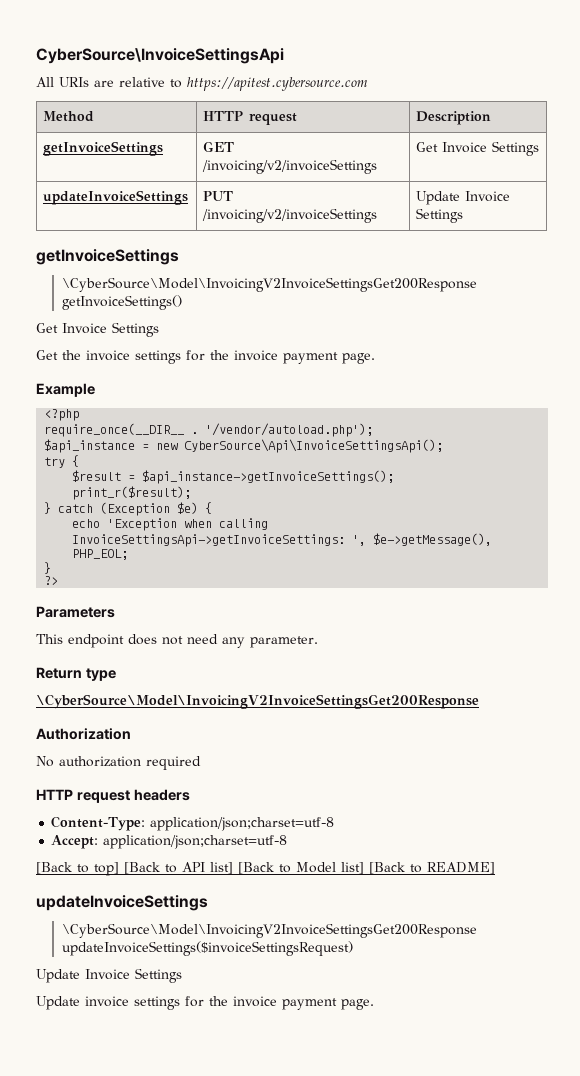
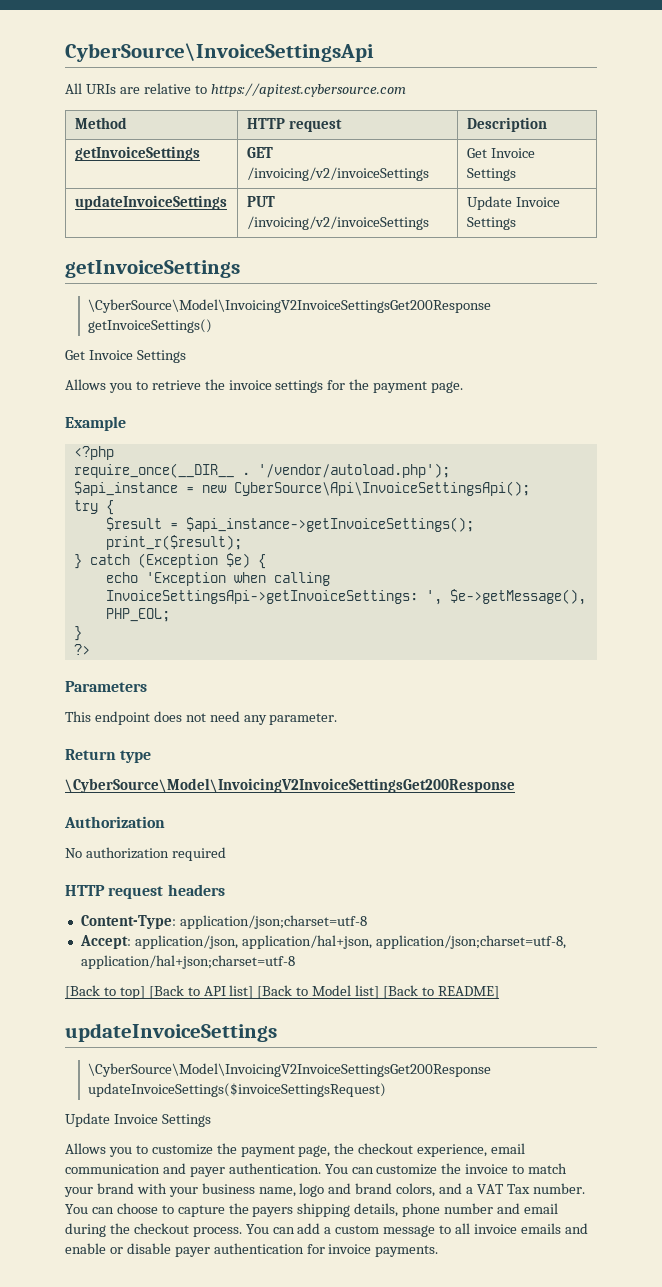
[36,350,58,360] Get -> [65,379,201,393] Allows you to retrieve
[234,350,278,361] invoice -> (370, 384) none
[103,835,288,849] application/json;charset=utf-8 -> [134,935,566,949] [80,955,295,969] application/json, application/hal+json, application/json;charset=utf-8, application/hal+json;charset=utf-8
[36,996,374,1010] Update invoice settings for the invoice payment page. -> [65,1143,526,1157] [65,1163,568,1177] [64,1183,585,1197] [65,1203,558,1217] [65,1223,588,1237] [65,1243,439,1257] Allows you to customize the payment page, the checkout experience, email communication and payer authentication. You can customize the invoice to match your brand with your business name, logo and brand colors, and a VAT Tax number. You can choose to capture the payers shipping details, phone number and email during the checkout process. You can add a custom message to all invoice emails and enable or disable payer authentication for invoice payments.

